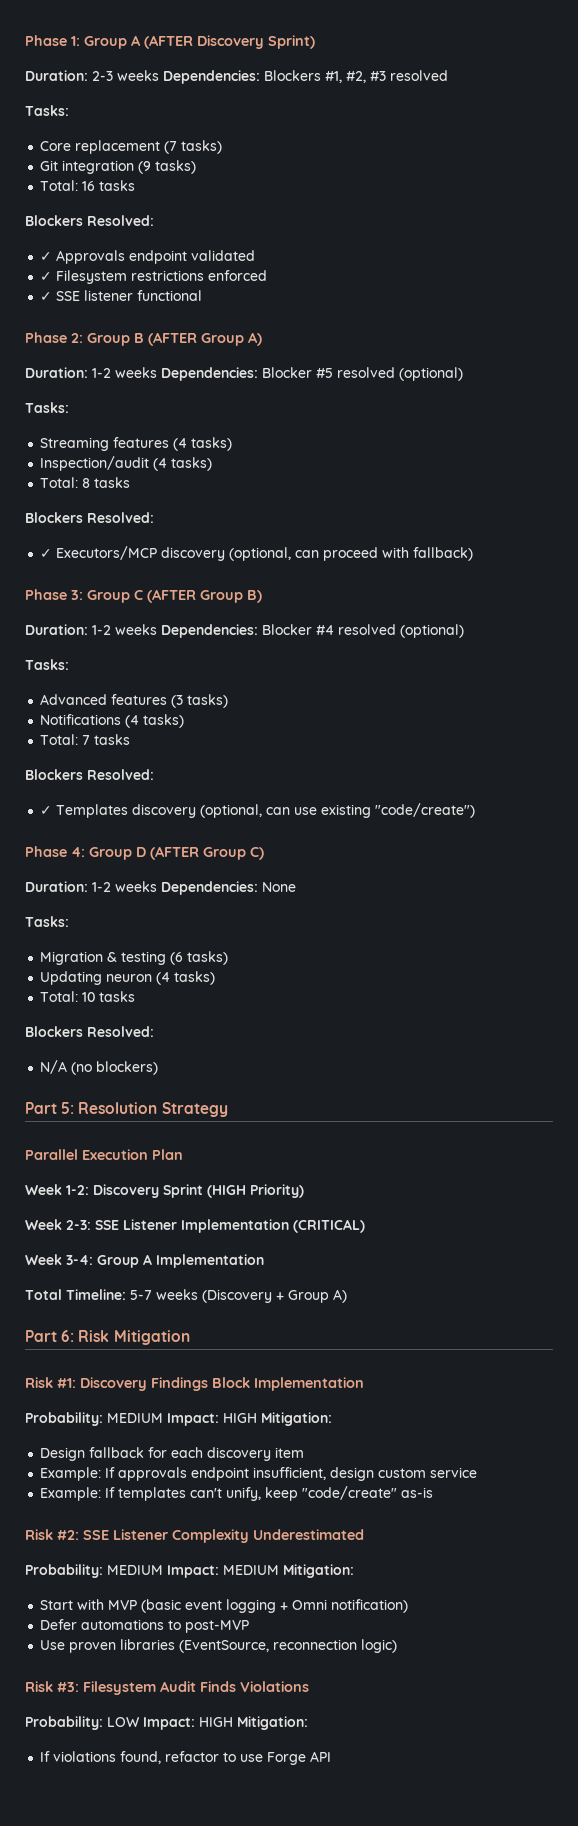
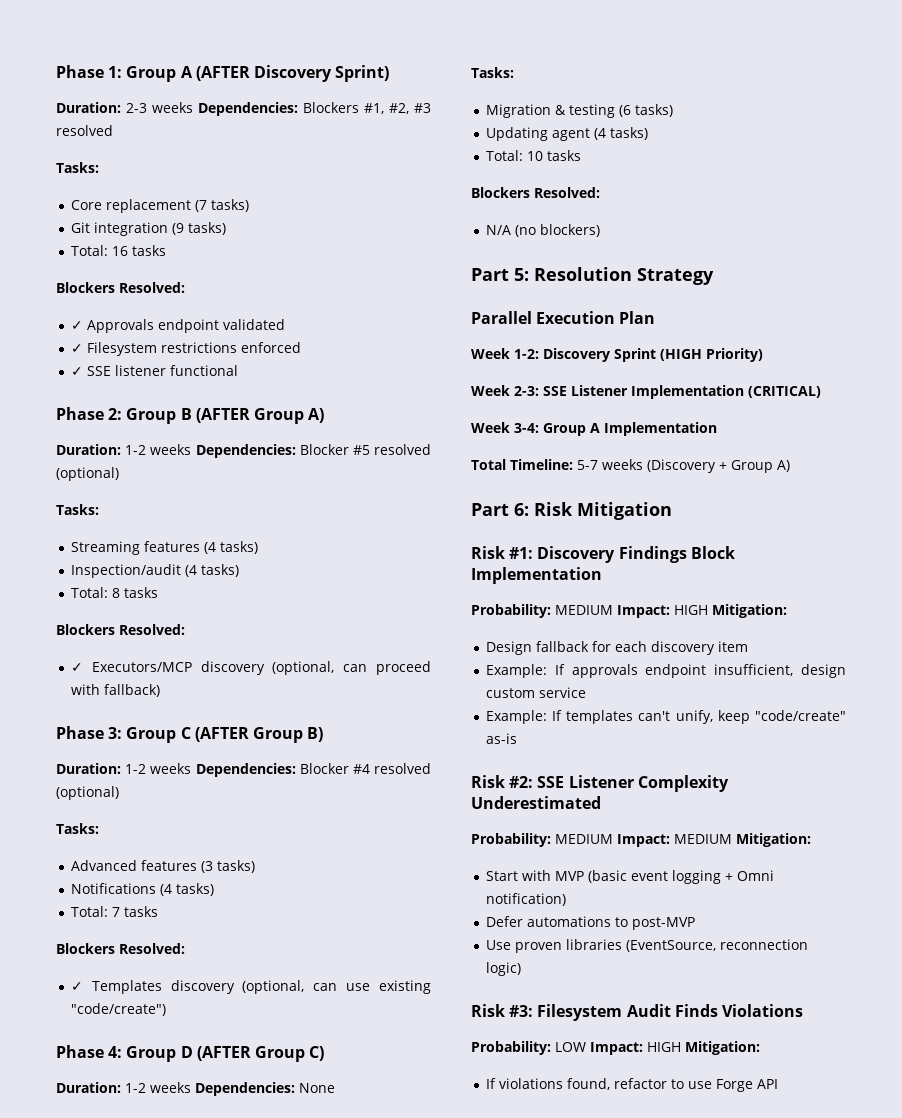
[106,974,153,982] neuron -> [551,128,590,141] agent

